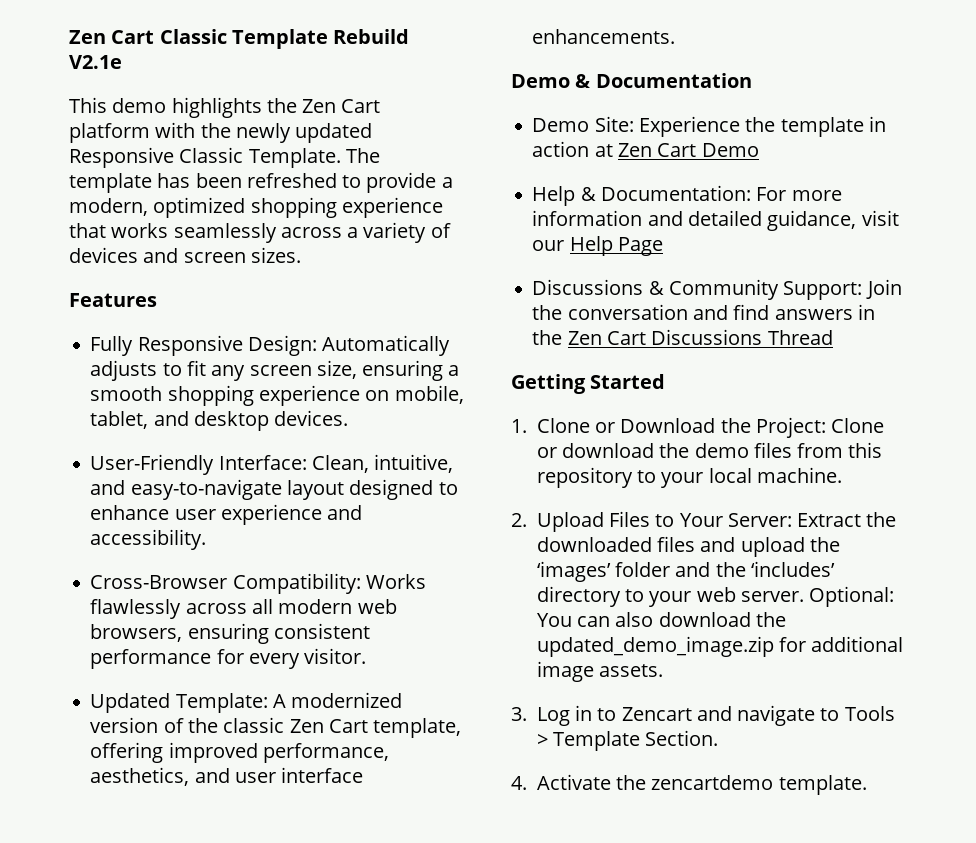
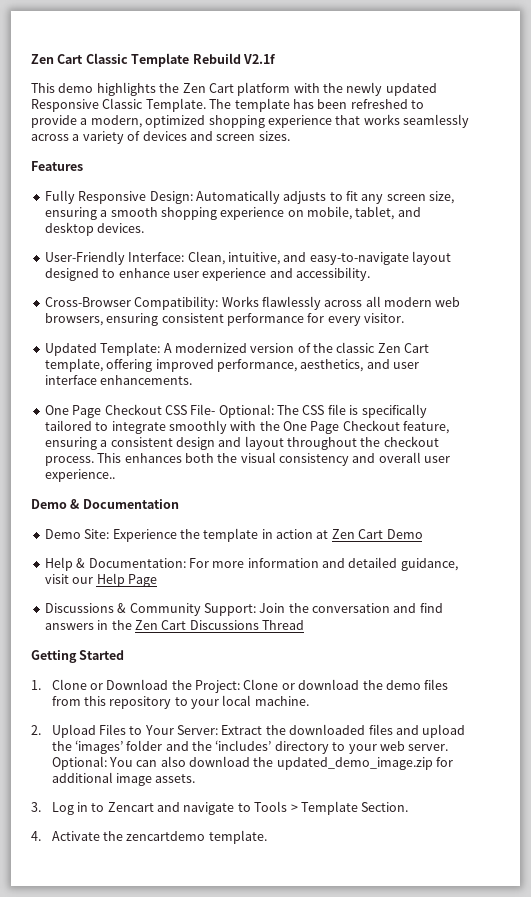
[69,55,122,69] V2.1e -> [242,54,276,64] V2.1f
(676, 36) none -> [44,404,427,418] [44,420,450,434] [44,436,439,450] [44,452,451,466] [44,469,115,482] // One Page Checkout CSS File- Optional: The CSS file is specifically tailored to integrate smoothly with the One Page Checkout feature, ensuring a consistent design and layout throughout the checkout process. This enhances both the visual consistency and overall user experience..

